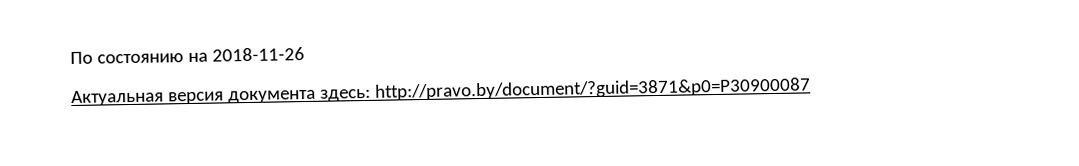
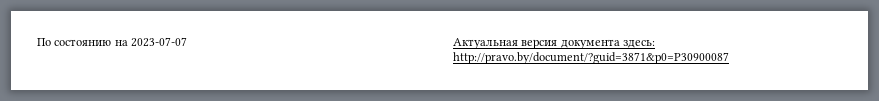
[211,47,305,62] 2018-11-26 -> [131,37,188,47] 2023-07-07

